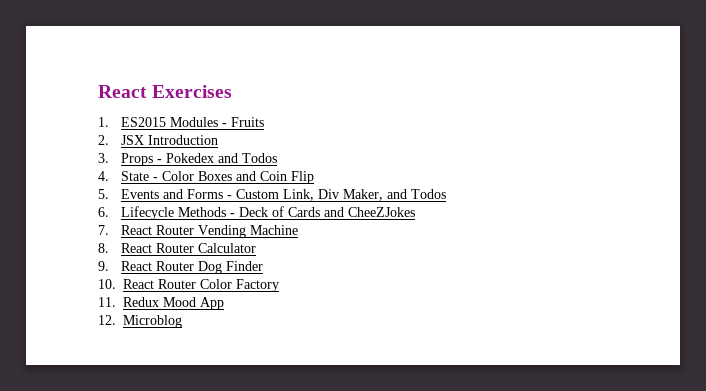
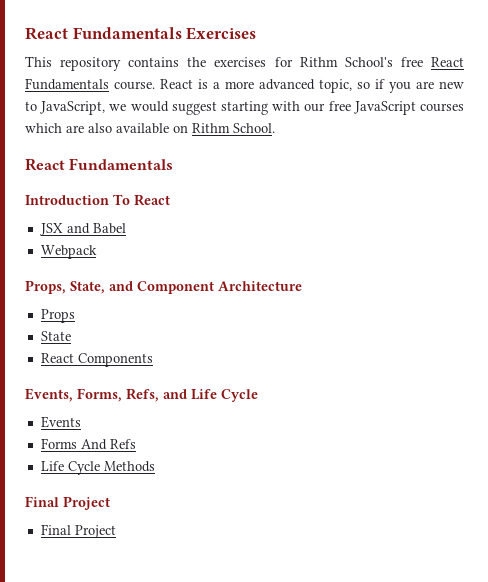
[98,85,147,98] React -> [25,27,182,40] React Fundamentals
[98,117,264,127] [98,135,218,145] [98,153,277,166] [98,171,314,184] [98,189,446,201] [98,206,415,220] [98,225,298,238] [98,243,256,253] [98,261,263,274] [98,279,279,292] [98,297,224,310] [98,315,182,328] 1. ES2015 Modules - Fruits // 2. JSX Introduction // 3. Props - Pokedex and Todos // 4. State - Color Boxes and Coin Flip // 5. Events and Forms - Custom Link, Div Maker, and Todos // 6. Lifecycle Methods - Deck of Cards and CheeZJokes // 7. React Router Vending Machine // 8. React Router Calculator // 9. React Router Dog Finder // 10. React Router Color Factory // 11. Redux Mood App // 12. Microblog -> [25,56,464,71] [25,78,464,93] [25,101,464,115] [25,123,275,134] [25,158,174,171] [25,194,170,206] [39,223,126,236] [40,245,97,259] [25,280,302,294] [40,309,75,323] [40,331,71,341] [40,353,153,367] [25,388,258,402] [40,416,81,428] [40,438,136,450] [40,461,155,475] [25,496,110,510] [40,524,116,538] This repository contains the exercises for Rithm School's free React Fundamentals course. React is a more advanced topic, so if you are new to JavaScript, we would suggest starting with our free JavaScript courses which are also available on Rithm School. // React Fundamentals // Introduction To React // JSX and Babel // Webpack // Props, State, and Component Architecture // Props // State // React Components // Events, Forms, Refs, and Life Cycle // Events // Forms And Refs // Life Cycle Methods // Final Project // Final Project

